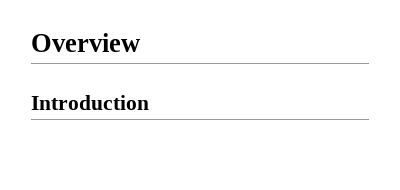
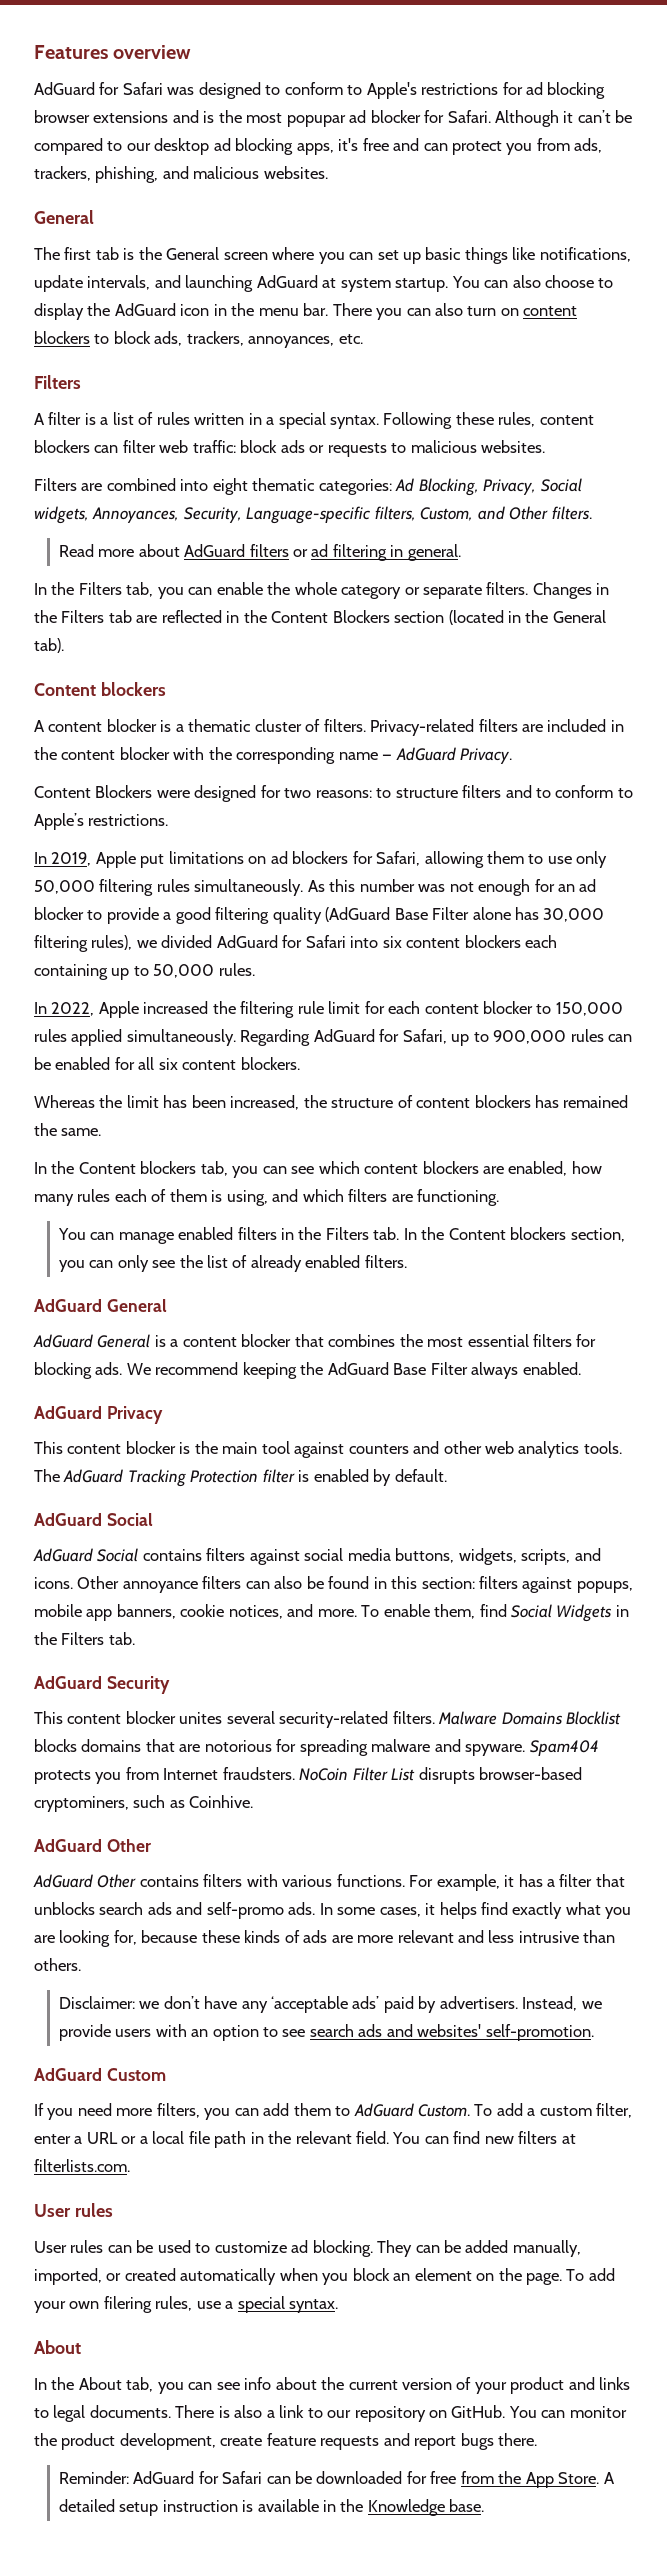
[31,33,140,52] [31,95,149,110] Overview // Introduction -> [34,45,192,59] [34,82,606,99] [34,110,633,127] [34,138,603,155] [34,166,328,183] [34,210,94,224] [34,247,631,264] [34,275,614,292] [34,303,578,320] [34,331,363,348] [34,375,81,389] [34,412,594,429] [34,440,546,457] [34,478,582,496] [34,506,592,524] [58,544,461,561] [34,582,610,599] [34,610,606,625] [34,638,64,653] [34,682,166,696] [34,719,624,736] [34,747,513,764] [34,785,633,802] [34,813,169,830] [34,851,608,868] [34,879,597,896] [34,907,605,924] [34,935,558,952] [34,963,255,980] [34,1001,623,1018] [34,1029,633,1046] [34,1057,300,1070] [34,1095,629,1110] [34,1123,102,1136] [34,1161,602,1178] [34,1189,500,1206] [57,1227,625,1244] [58,1255,407,1272] [34,1299,167,1312] [33,1334,597,1348] [34,1362,581,1379] [34,1406,163,1424] [34,1441,622,1458] [34,1469,447,1487] [34,1513,153,1526] [33,1548,601,1565] [34,1576,633,1593] [34,1604,629,1622] [34,1632,135,1645] [34,1676,170,1694] [34,1711,622,1728] [34,1739,599,1756] [34,1767,583,1784] [34,1795,254,1812] [34,1839,151,1852] [33,1874,625,1891] [34,1902,632,1919] [34,1930,616,1947] [34,1958,81,1971] [58,1996,602,2013] [58,2024,594,2041] [34,2068,166,2081] [34,2103,633,2120] [34,2131,576,2148] [34,2159,130,2172] [34,2203,113,2217] [34,2240,581,2257] [34,2268,615,2285] [34,2296,339,2313] [34,2340,81,2354] [34,2377,631,2394] [34,2405,627,2422] [34,2433,538,2450] [58,2471,615,2488] [58,2499,485,2516] Features overview // AdGuard for Safari was designed to conform to Apple's restrictions for ad blocking browser extensions and is the most popupar ad blocker for Safari. Although it can’t be compared to our desktop ad blocking apps, it's free and can protect you from ads, trackers, phishing, and malicious websites. // General // The first tab is the General screen where you can set up basic things like notifications, update intervals, and launching AdGuard at system startup. You can also choose to display the AdGuard icon in the menu bar. There you can also turn on content blockers to block ads, trackers, annoyances, etc. // Filters // A filter is a list of rules written in a special syntax. Following these rules, content blockers can filter web traffic: block ads or requests to malicious websites. // Filters are combined into eight thematic categories: Ad Blocking, Privacy, Social widgets, Annoyances, Security, Language-specific filters, Custom, and Other filters. // Read more about AdGuard filters or ad filtering in general. // In the Filters tab, you can enable the whole category or separate filters. Changes in the Filters tab are reflected in the Content Blockers section (located in the General tab). // Content blockers // A content blocker is a thematic cluster of filters. Privacy-related filters are included in the content blocker with the corresponding name — AdGuard Privacy. // Content Blockers were designed for two reasons: to structure filters and to conform to Apple’s restrictions. // In 2019, Apple put limitations on ad blockers for Safari, allowing them to use only 50,000 filtering rules simultaneously. As this number was not enough for an ad blocker to provide a good filtering quality (AdGuard Base Filter alone has 30,000 filtering rules), we divided AdGuard for Safari into six content blockers each containing up to 50,000 rules. // In 2022, Apple increased the filtering rule limit for each content blocker to 150,000 rules applied simultaneously. Regarding AdGuard for Safari, up to 900,000 rules can be enabled for all six content blockers. // Whereas the limit has been increased, the structure of content blockers has remained the same. // In the Content blockers tab, you can see which content blockers are enabled, how many rules each of them is using, and which filters are functioning. // You can manage enabled filters in the Filters tab. In the Content blockers section, you can only see the list of already enabled filters. // AdGuard General // AdGuard General is a content blocker that combines the most essential filters for blocking ads. We recommend keeping the AdGuard Base Filter always enabled. // AdGuard Privacy // This content blocker is the main tool against counters and other web analytics tools. The AdGuard Tracking Protection filter is enabled by default. // AdGuard Social // AdGuard Social contains filters against social media buttons, widgets, scripts, and icons. Other annoyance filters can also be found in this section: filters against popups, mobile app banners, cookie notices, and more. To enable them, find Social Widgets in the Filters tab. // AdGuard Security // This content blocker unites several security-related filters. Malware Domains Blocklist blocks domains that are notorious for spreading malware and spyware. Spam404 protects you from Internet fraudsters. NoCoin Filter List disrupts browser-based cryptominers, such as Coinhive. // AdGuard Other // AdGuard Other contains filters with various functions. For example, it has a filter that unblocks search ads and self-promo ads. In some cases, it helps find exactly what you are looking for, because these kinds of ads are more relevant and less intrusive than others. // Disclaimer: we don’t have any ‘acceptable ads’ paid by advertisers. Instead, we provide users with an option to see search ads and websites' self-promotion. // AdGuard Custom // If you need more filters, you can add them to AdGuard Custom. To add a custom filter, enter a URL or a local file path in the relevant field. You can find new filters at filterlists.com. // User rules // User rules can be used to customize ad blocking. They can be added manually, imported, or created automatically when you block an element on the page. To add your own filering rules, use a special syntax. // About // In the About tab, you can see info about the current version of your product and links to legal documents. There is also a link to our repository on GitHub. You can monitor the product development, create feature requests and report bugs there. // Reminder: AdGuard for Safari can be downloaded for free from the App Store. A detailed setup instruction is available in the Knowledge base.

